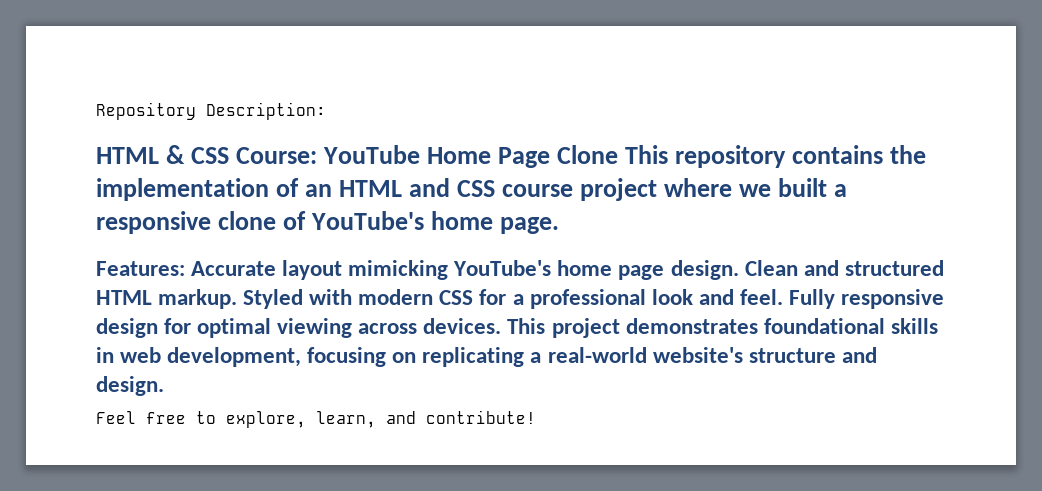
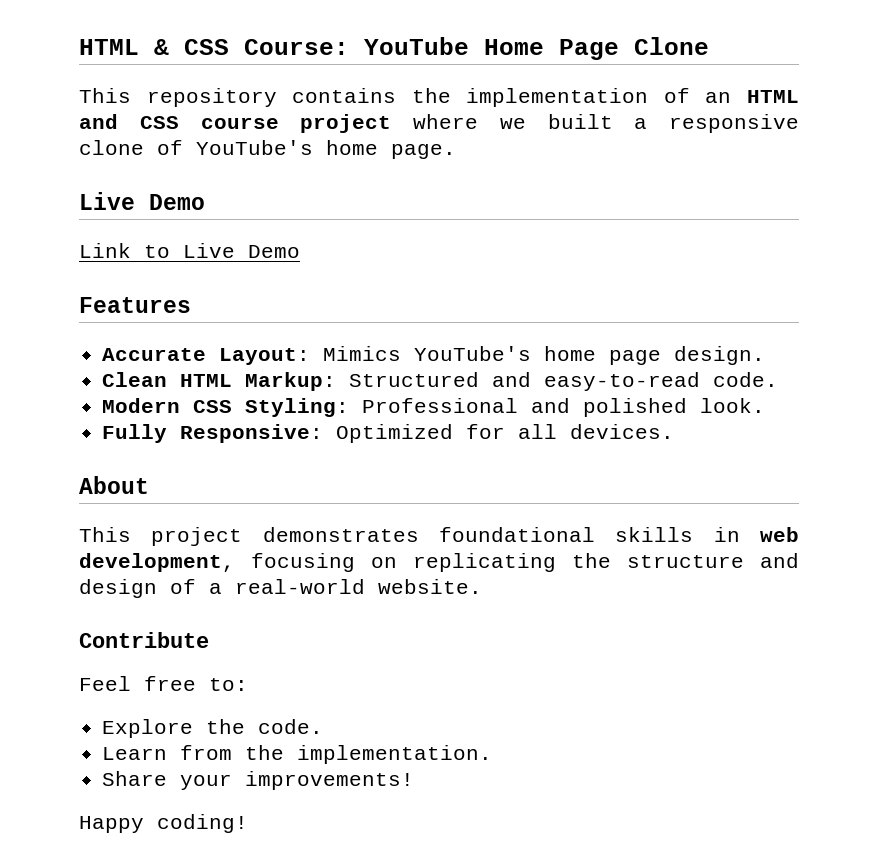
[96,102,326,120] Repository Description: // -> (79, 47) none
(619, 154) none -> (709, 46) //
[96,260,944,280] [96,289,944,309] [96,318,418,338] Features: Accurate layout mimicking YouTube's home page design. Clean and structured HTML markup. Styled with modern CSS for a professional look and feel. Fully responsive design for optimal viewing across -> [79,192,205,210] [79,243,300,258] [79,297,191,313] [102,346,766,365] [102,372,779,391] [102,398,766,417] [102,424,558,443] Live Demo // Link to Live Demo // Features // Accurate Layout: Mimics YouTube's home page design. // Clean HTML Markup: Structured and easy-to-read code. // Modern CSS Styling: Professional and polished look. // Fully Responsive: Optimized for all
(502, 326) none -> [79,476,149,494] // About //
[530,347,877,363] [96,376,164,396] [96,410,536,428] a real-world website's structure and design. // Feel free to explore, learn, and contribute! -> [572,553,799,568] [79,579,482,598] [79,632,209,648] [79,676,248,691] [102,719,324,738] [102,745,493,764] [102,771,415,790] [79,814,248,833] the structure and design of a real-world website. // Contribute // Feel free to: // Explore the code. // Learn from the implementation. // Share your improvements! // Happy coding!

